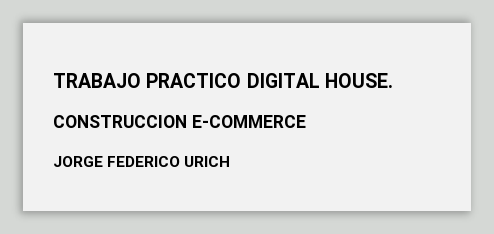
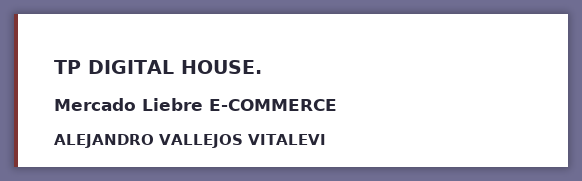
[53,73,242,88] TRABAJO PRACTICO -> [54,60,81,74] TP
[53,115,187,128] CONSTRUCCION -> [54,98,203,111] Mercado Liebre
[53,156,231,167] JORGE FEDERICO URICH -> [54,134,326,148] ALEJANDRO VALLEJOS VITALEVI

